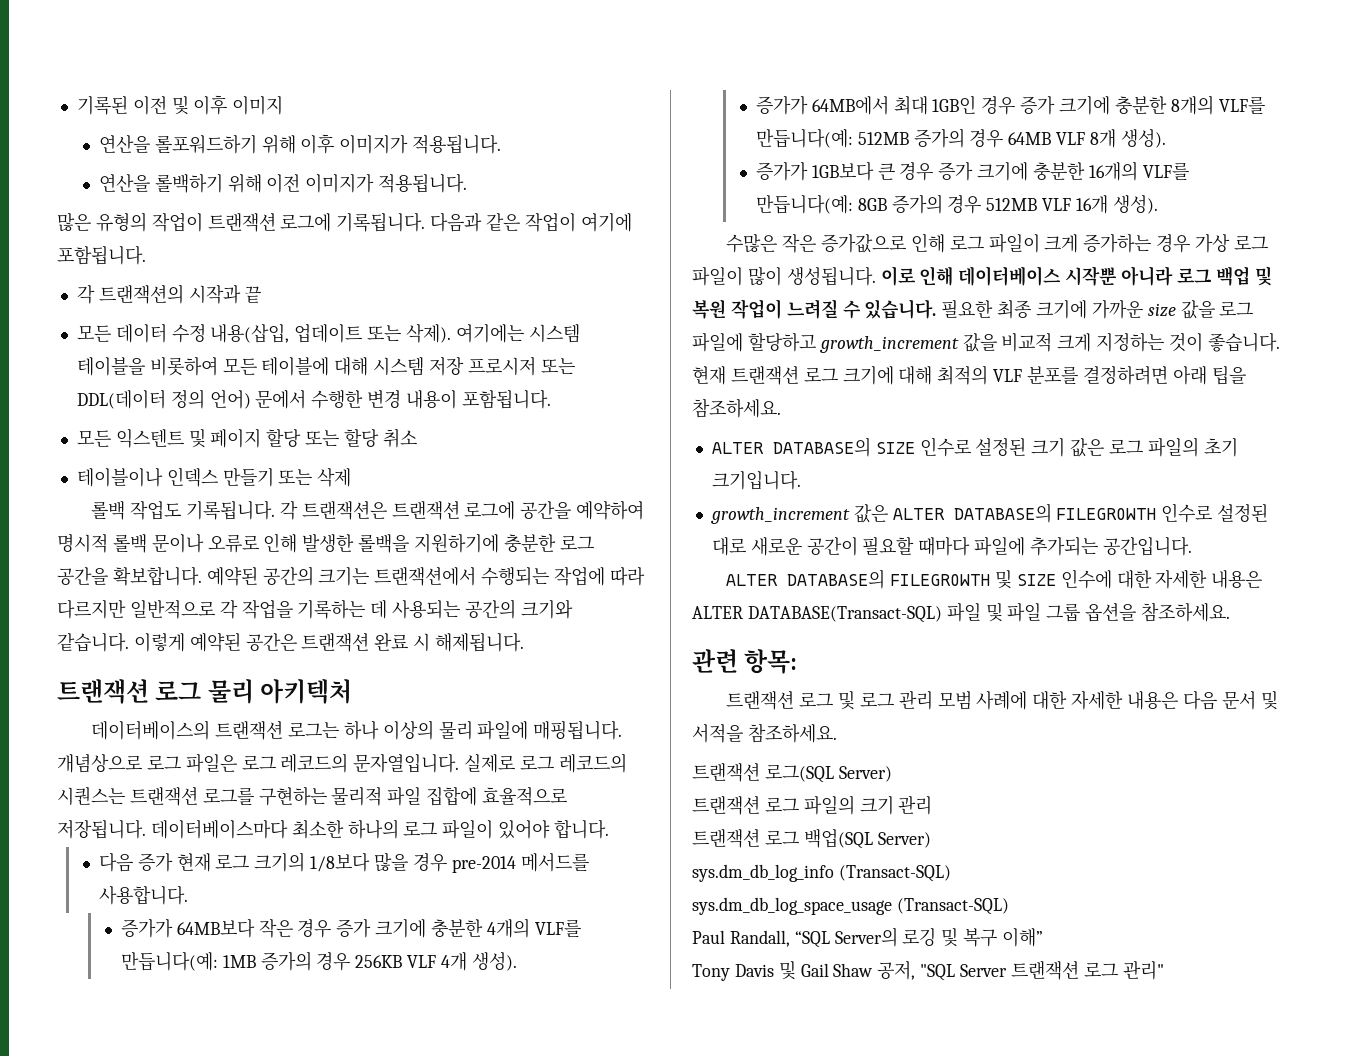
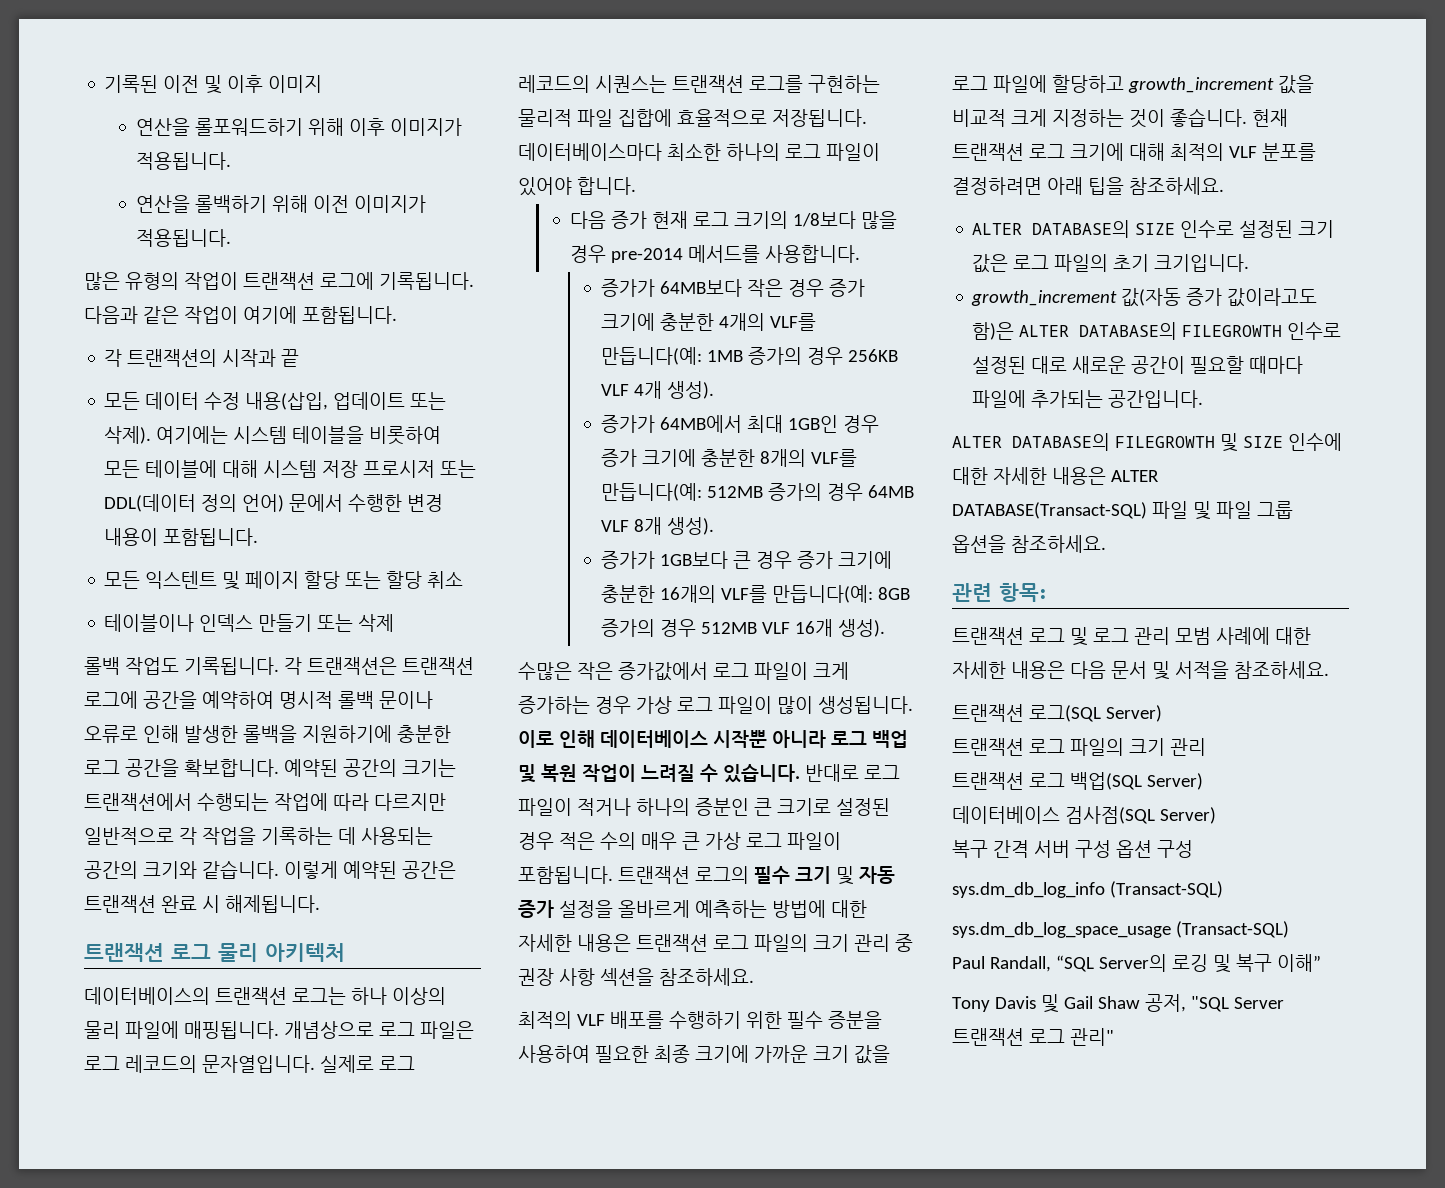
[821,233,945,253] 증가값으로 인해 -> [617,662,708,681] 증가값에서
(937, 309) none -> [804,764,900,782] [518,798,890,816] [518,832,841,850] [518,866,895,885] [518,900,867,918] [518,934,913,952] [518,968,754,986] [518,1011,882,1029] [518,1045,590,1063] 반대로 로그 파일이 적거나 하나의 증분인 큰 크기로 설정된 경우 적은 수의 매우 큰 가상 로그 파일이 포함됩니다. 트랜잭션 로그의 필수 크기 및 자동 증가 설정을 올바르게 예측하는 방법에 대한 자세한 내용은 트랜잭션 로그 파일의 크기 관리 중 권장 사항 섹션을 참조하세요. // 최적의 VLF 배포를 수행하기 위한 필수 증분을 사용하여
[1147,303,1176,317] size -> [812,1045,849,1063] 크기
[853,504,888,523] 값은 -> [1121,288,1318,307] [972,322,1015,340] 값(자동 증가 값이라고도 함)은
(931, 840) none -> [952,806,1216,824] [952,840,1193,858] // 데이터베이스 검사점(SQL Server) // 복구 간격 서버 구성 옵션 구성

